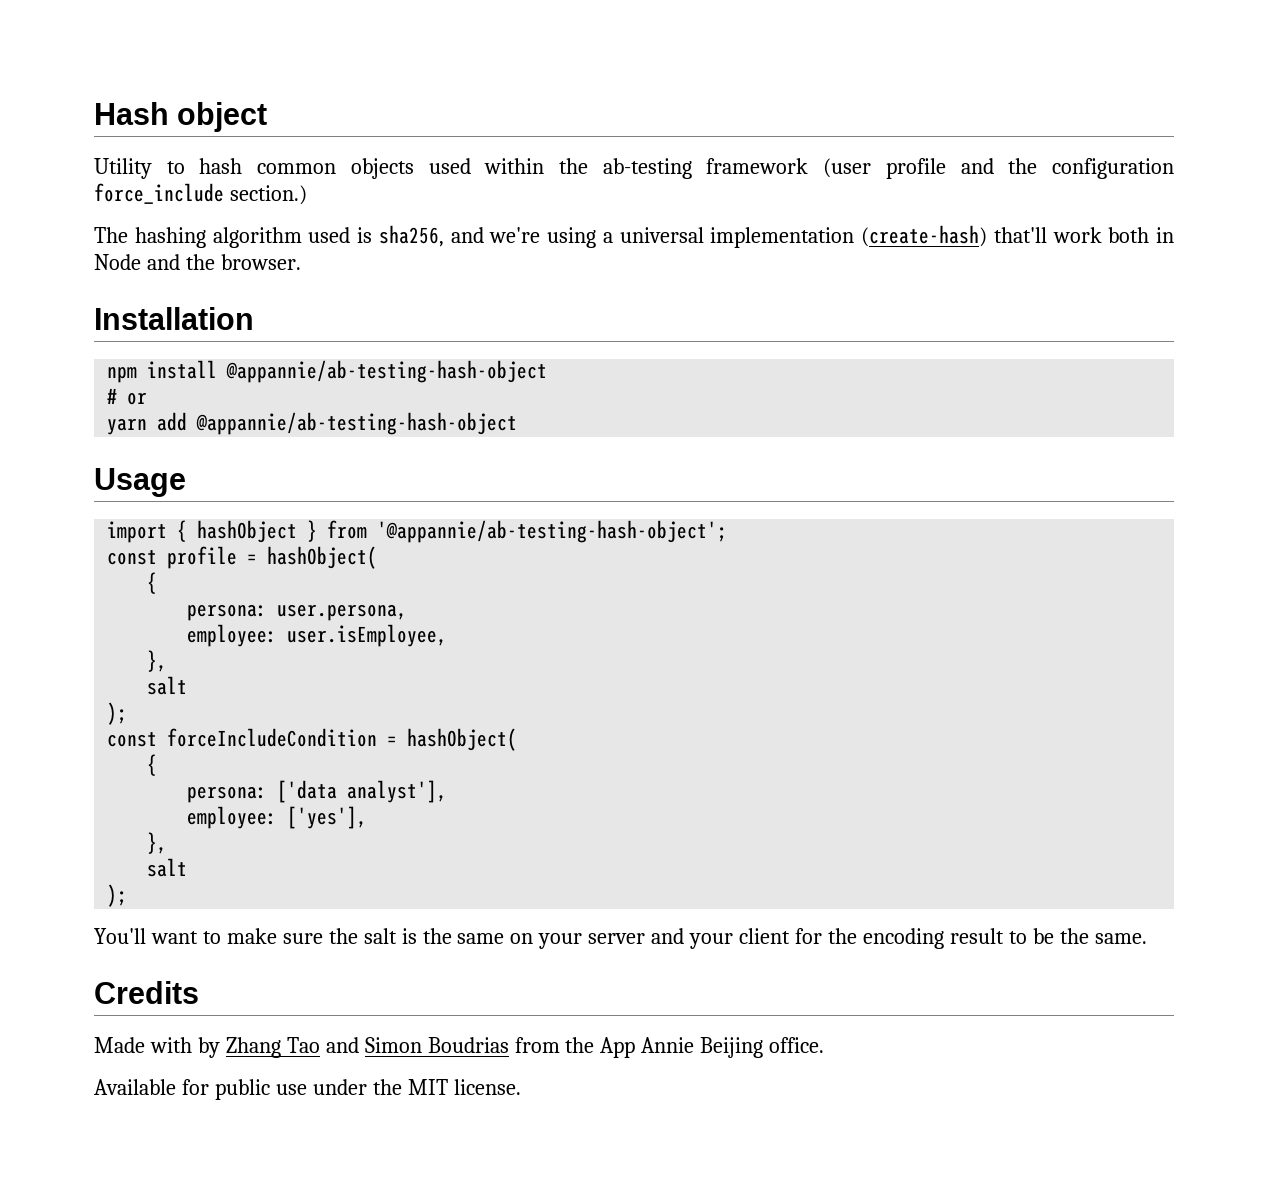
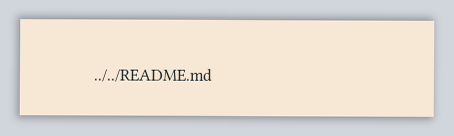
[94,102,268,132] [94,158,1174,179] [94,183,307,205] [94,225,1174,248] [94,254,301,270] [94,307,254,330] [107,360,548,383] [107,388,148,405] [107,412,518,435] [94,468,186,497] [107,520,728,543] [107,546,378,569] [147,572,158,594] [187,604,408,621] [187,624,448,647] [147,650,168,672] [147,676,188,695] [107,702,128,725] [107,728,518,751] [147,754,158,776] [187,780,448,803] [187,806,368,829] [147,832,168,854] [147,858,188,877] [107,884,128,907] [94,928,1147,949] [94,981,199,1004] [94,1037,825,1058] [94,1079,521,1100] Hash object // Utility to hash common objects used within the ab-testing framework (user profile and the configuration force_include section.) // The hashing algorithm used is sha256, and we're using a universal implementation (create-hash) that'll work both in Node and the browser. // Installation // npm install @appannie/ab-testing-hash-object // # or // yarn add @appannie/ab-testing-hash-object // Usage // import { hashObject } from '@appannie/ab-testing-hash-object'; // const profile = hashObject( // { // persona: user.persona, // employee: user.isEmployee, // }, // salt // ); // const forceIncludeCondition = hashObject( // { // persona: ['data analyst'], // employee: ['yes'], // }, // salt // ); // You'll want to make sure the salt is the same on your server and your client for the encoding result to be the same. // Credits // Made with by Zhang Tao and Simon Boudrias from the App Annie Beijing office. // Available for public use under the MIT license. -> [93,68,212,82] ../../README.md

